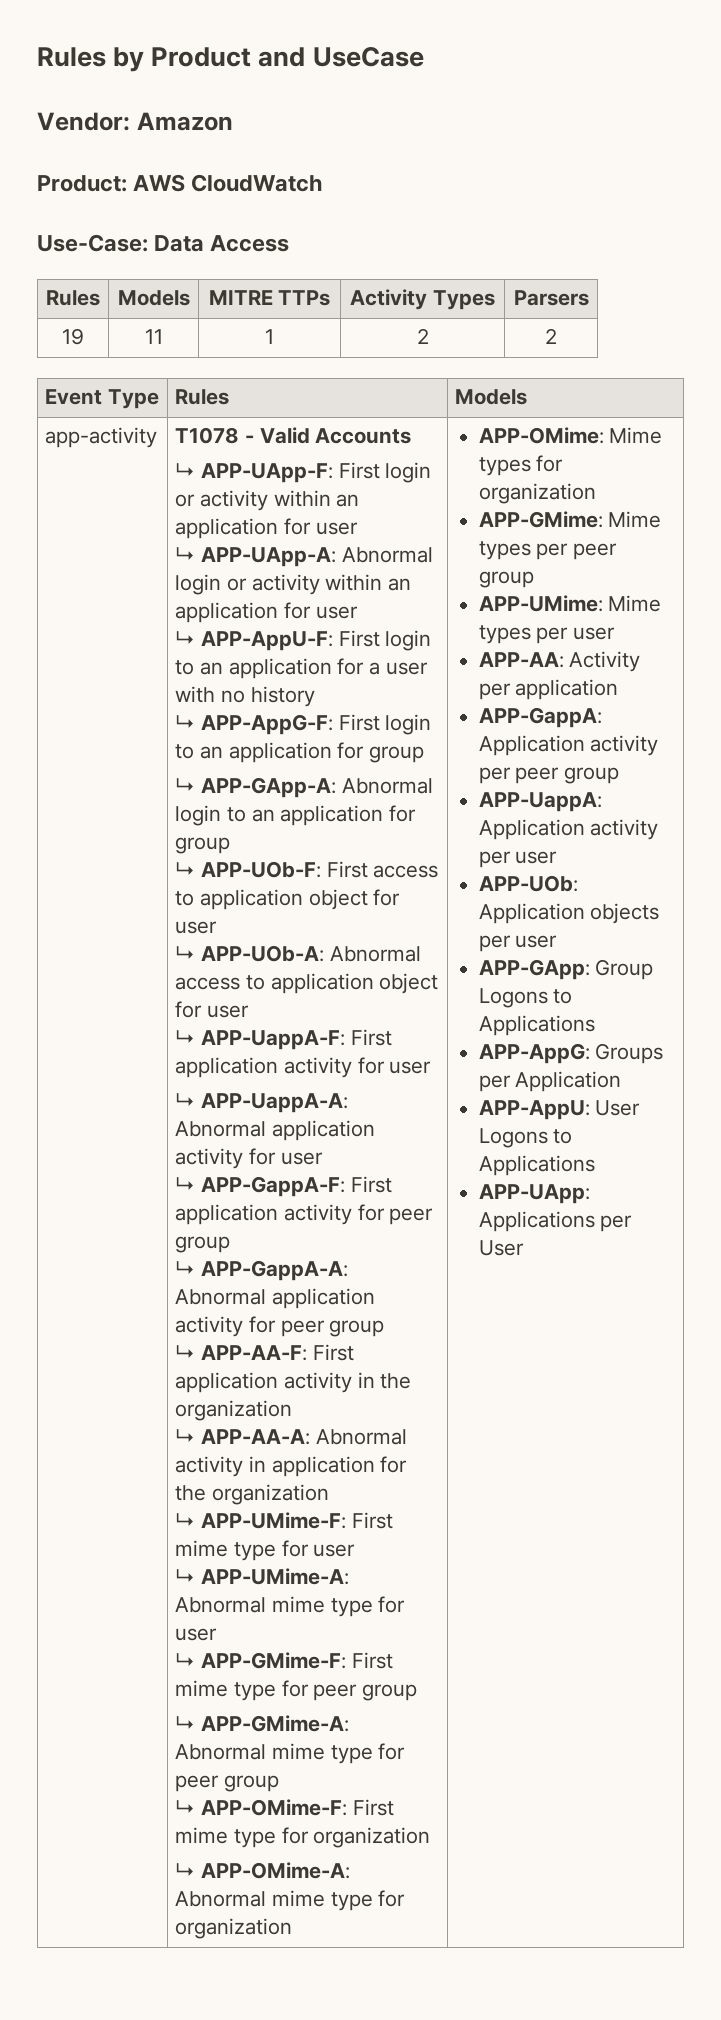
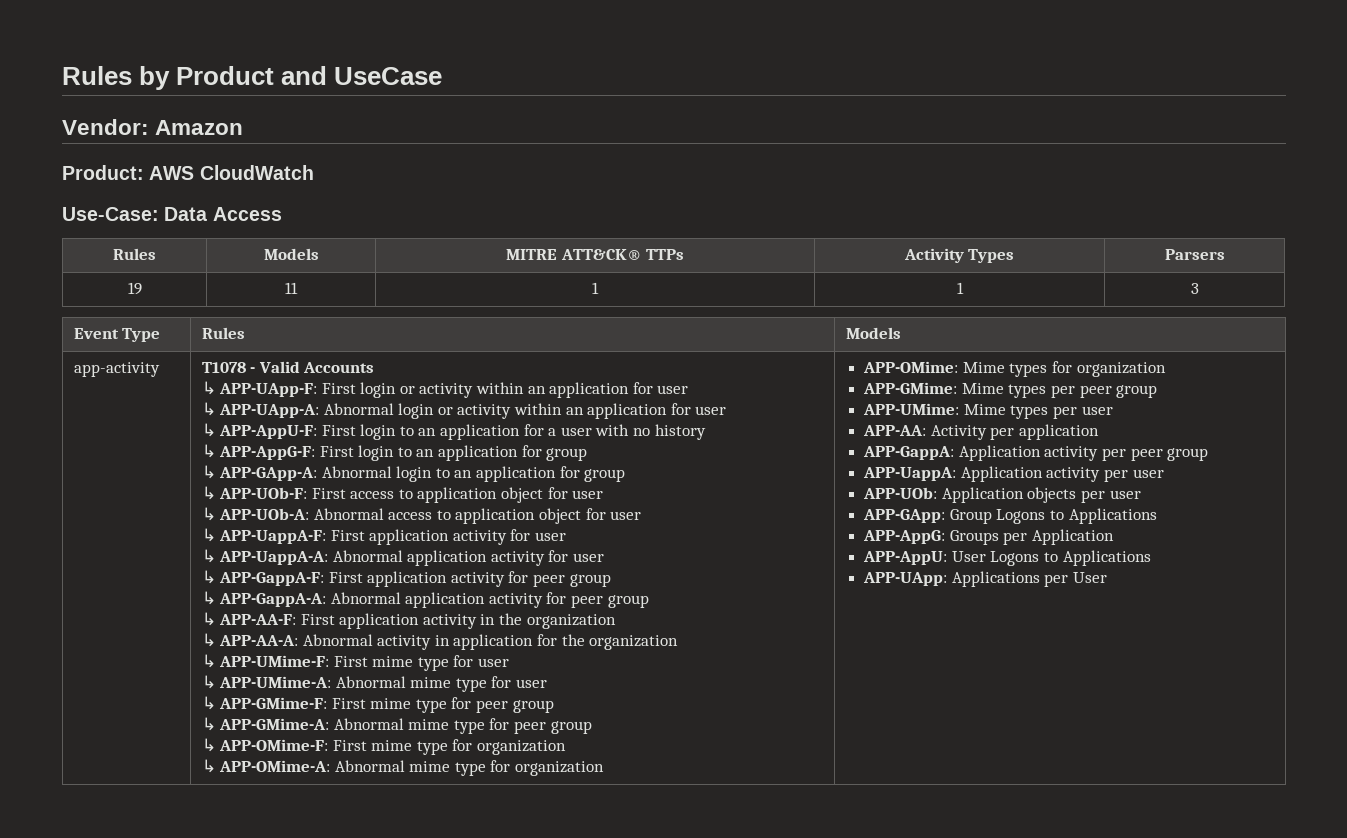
(273, 297) none -> [561,249,641,260] ATT&CK®
[416,328,429,344] [545,328,557,344] 2 | 2 -> [956,282,964,294] [1190,283,1199,294] 1 | 3

